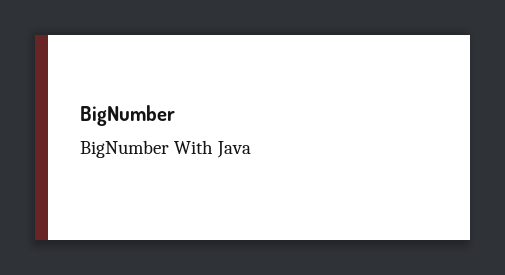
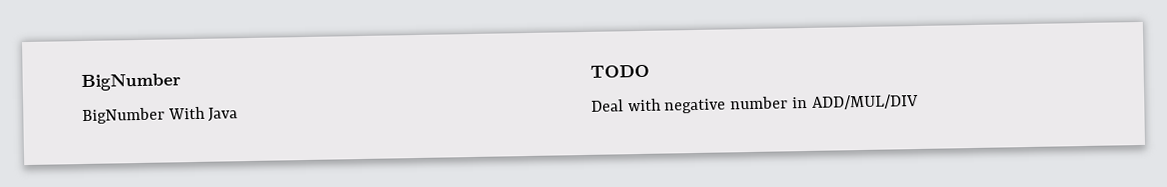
(252, 149) none -> [590,64,650,78] [591,93,919,114] // TODO // Deal with negative number in ADD/MUL/DIV

